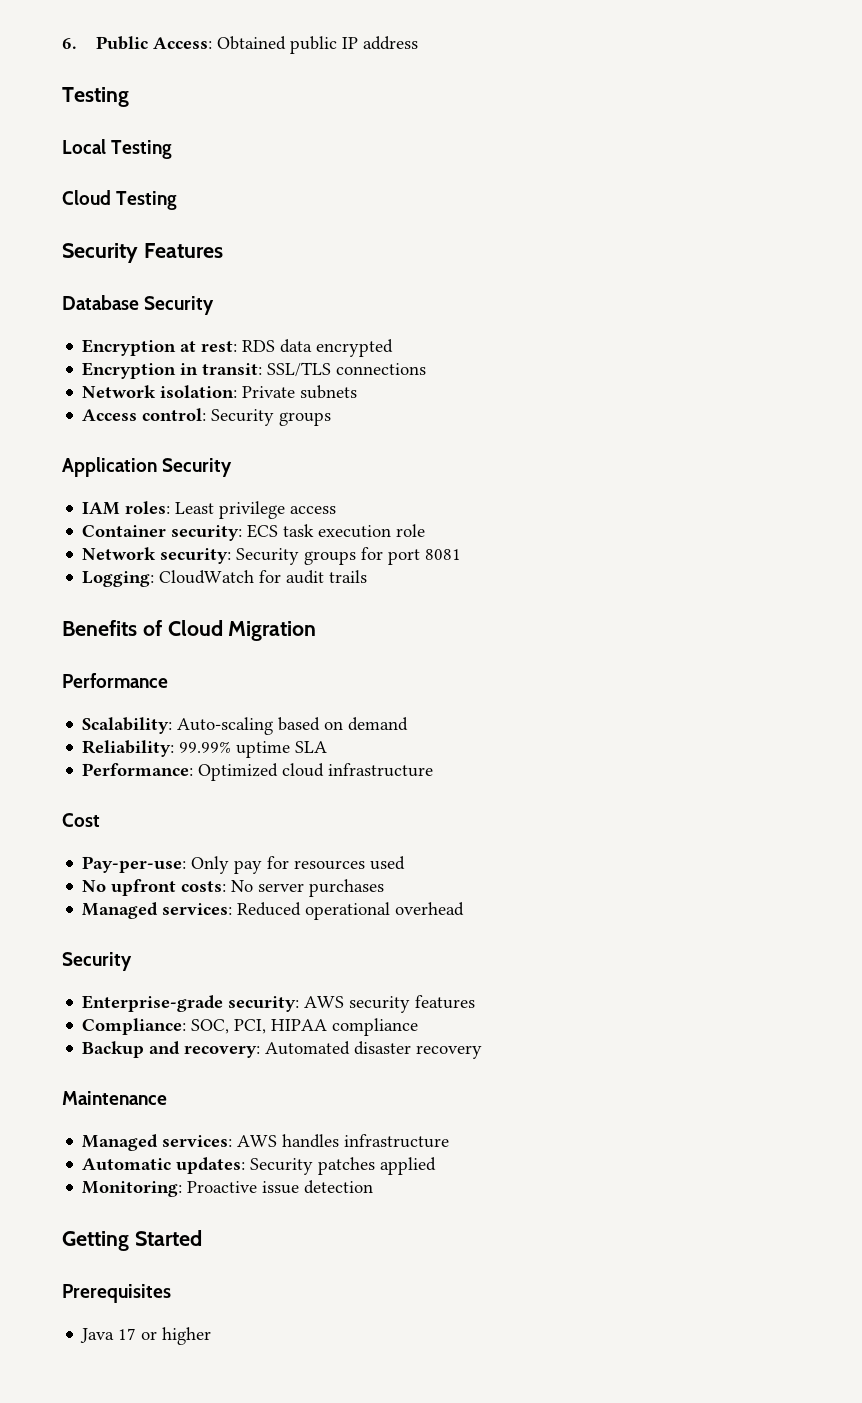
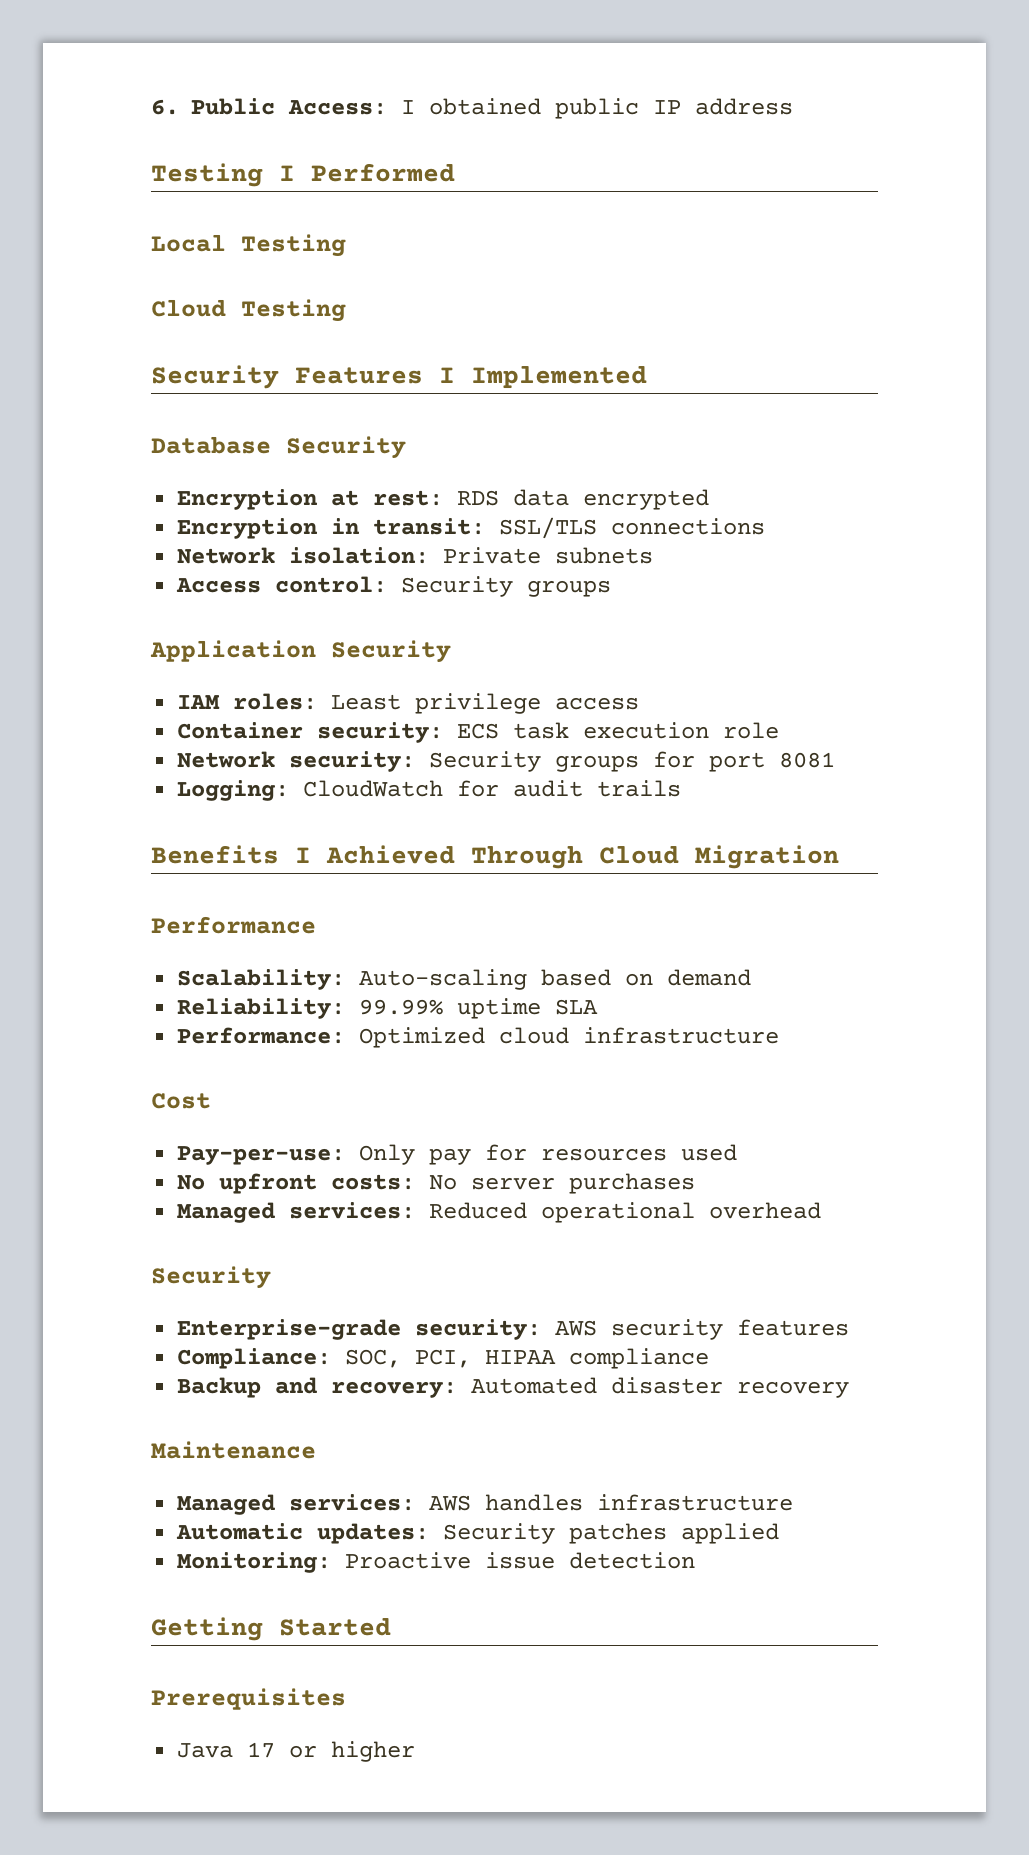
[216,36,286,50] Obtained -> [401,98,541,115] I obtained
(129, 97) none -> [279,163,455,182] I Performed
(223, 250) none -> [439,366,647,389] I Implemented
[142,620,162,636] of -> [295,845,583,869] I Achieved Through

